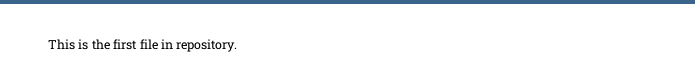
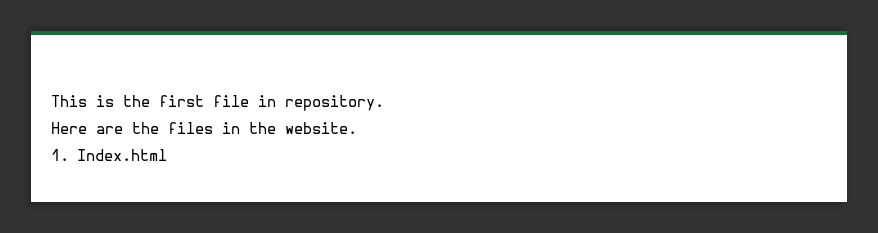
(238, 45) none -> [51,122,357,134] [51,149,167,161] // Here are the files in the website. // 1. Index.html

